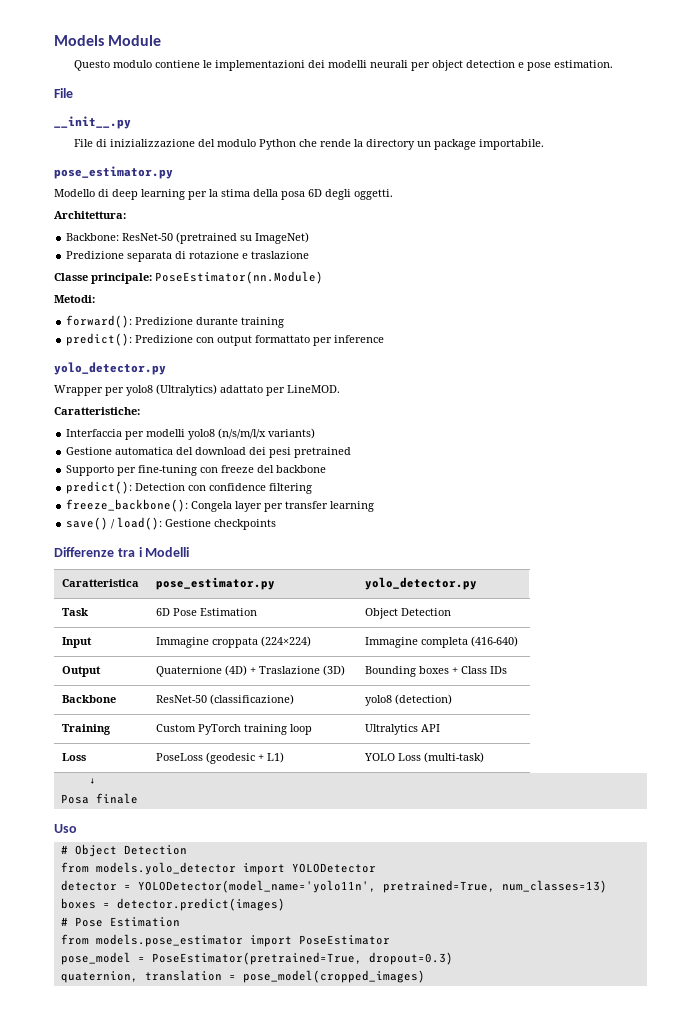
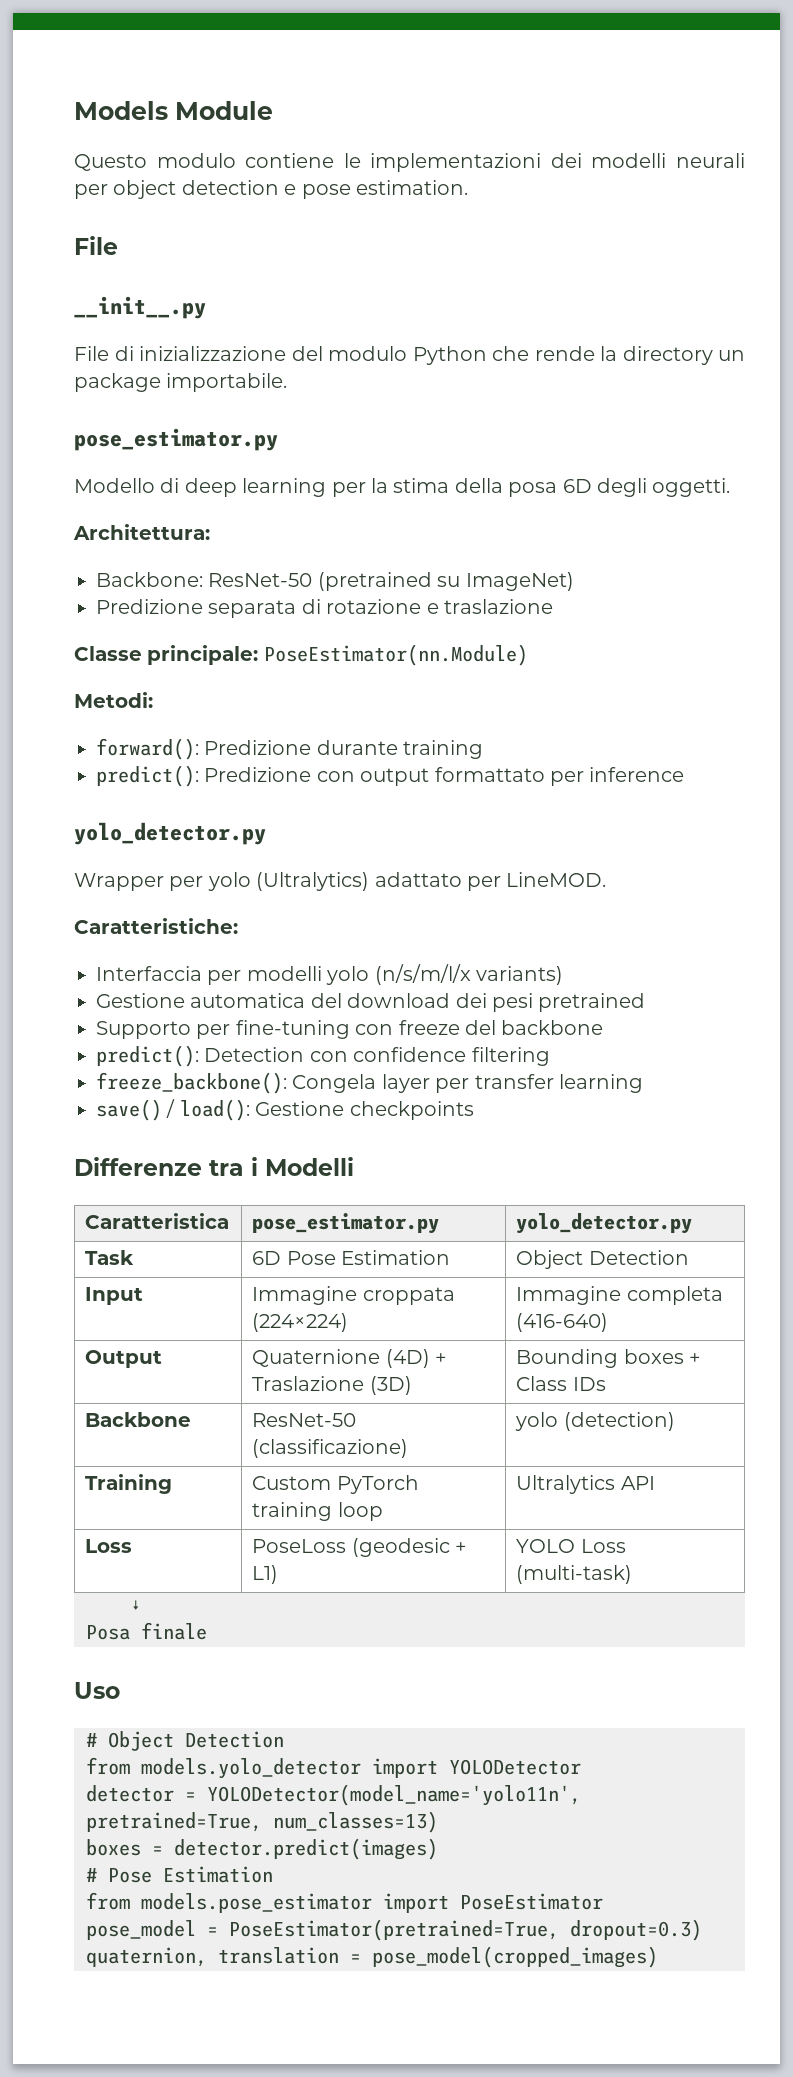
[126,385,153,396] yolo8 -> [207,872,251,891] yolo
[188,429,216,440] yolo8 -> [326,966,370,985] yolo
[365,695,393,706] yolo8 -> [515,1412,559,1431] yolo

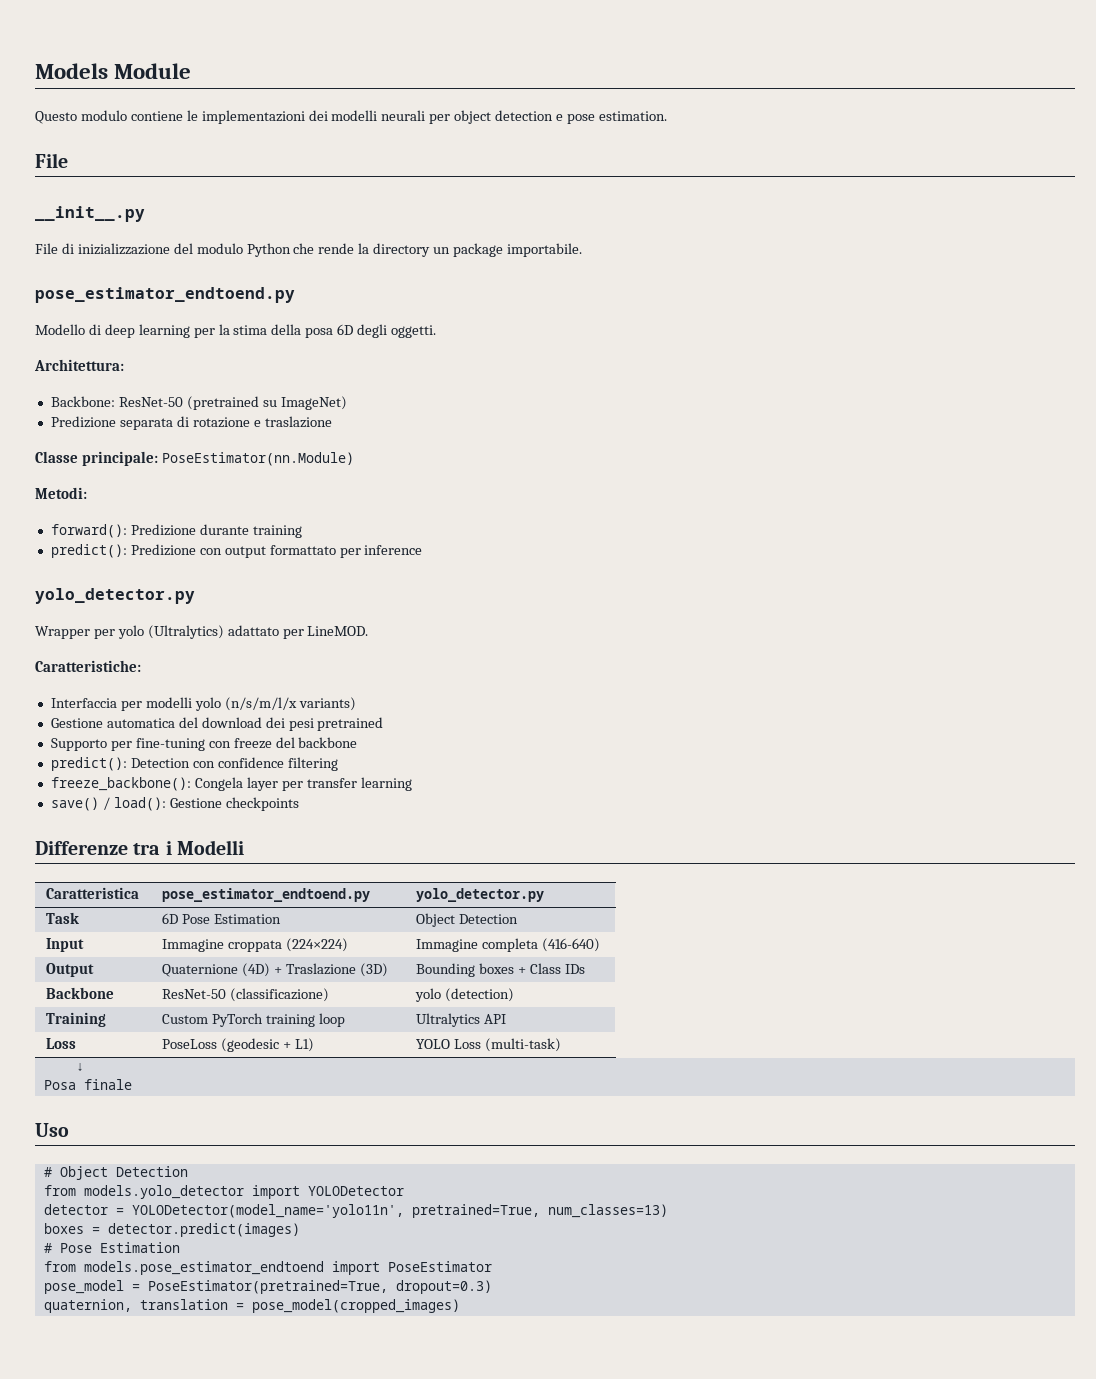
[74,428,278,451] pose_estimator.py -> [35,287,295,303] pose_estimator_endtoend.py
[252,1213,440,1234] pose_estimator.py -> [162,888,371,902] pose_estimator_endtoend.py
[141,1893,372,1913] models.pose_estimator -> [83,1261,324,1275] models.pose_estimator_endtoend

